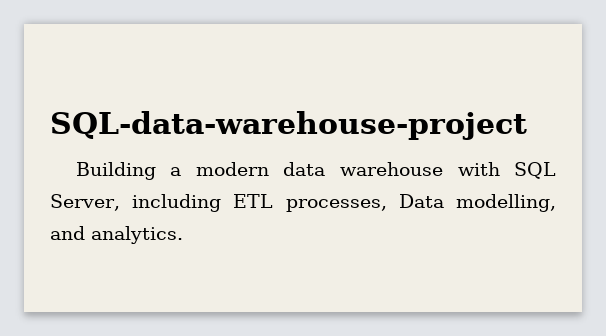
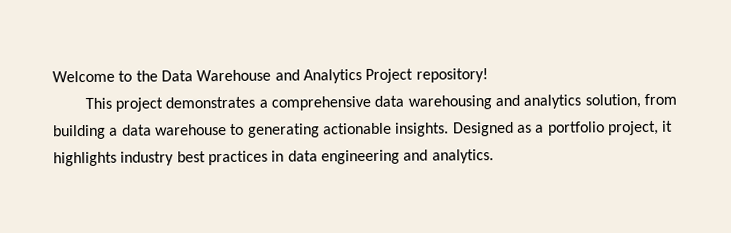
[50,111,527,140] [75,162,556,180] [50,194,556,212] SQL-data-warehouse-project // Building a modern data warehouse with SQL Server, including ETL processes, Data modelling, -> [52,68,488,84] [84,93,677,112] [53,120,674,140] [53,149,400,167] Welcome to the Data Warehouse and Analytics Project repository! // This project demonstrates a comprehensive data warehousing and analytics solution, from building a data warehouse to generating actionable insights. Designed as a portfolio project, it highlights industry best practices in data engineering

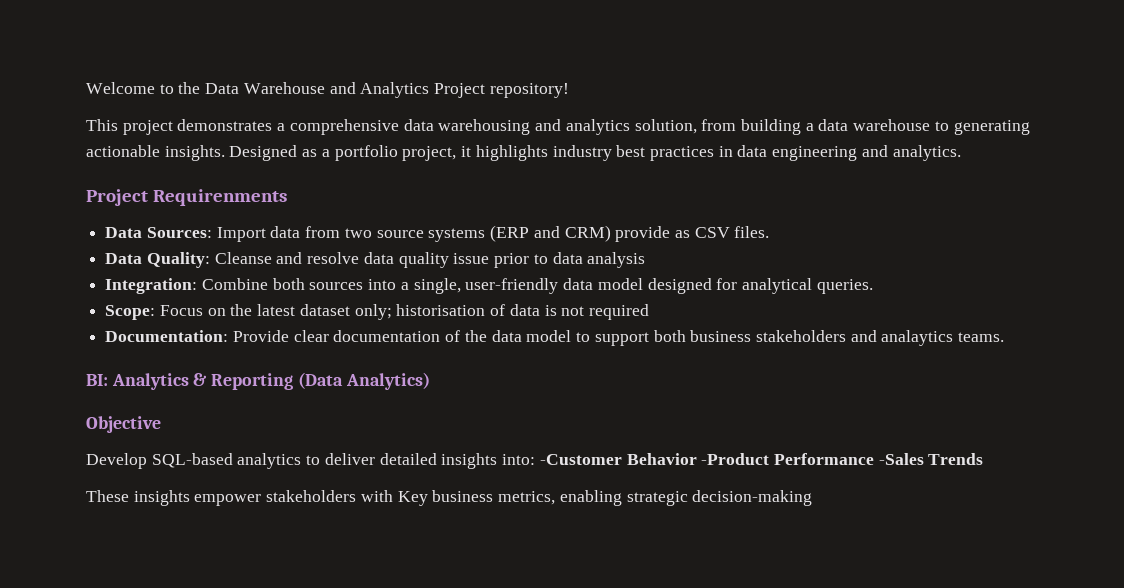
(494, 156) none -> [86,189,287,206] [105,225,770,242] [105,252,646,268] [105,278,873,294] [105,304,649,320] [105,330,1005,346] [86,372,430,390] [86,416,161,433] [86,453,984,469] [86,490,813,506] // Project Requirenments // Data Sources: Import data from two source systems (ERP and CRM) provide as CSV files. // Data Quality: Cleanse and resolve data quality issue prior to data analysis // Integration: Combine both sources into a single, user-friendly data model designed for analytical queries. // Scope: Focus on the latest dataset only; historisation of data is not required // Documentation: Provide clear documentation of the data model to support both business stakeholders and analaytics teams. // BI: Analytics & Reporting (Data Analytics) // Objective // Develop SQL-based analytics to deliver detailed insights into: -Customer Behavior -Product Performance -Sales Trends // These insights empower stakeholders with Key business metrics, enabling strategic decision-making

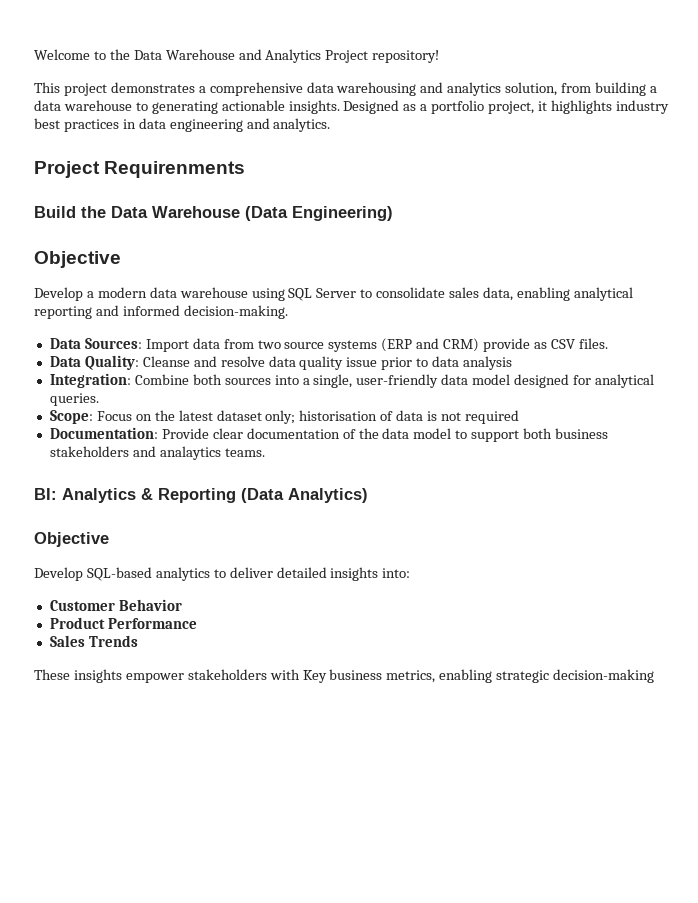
(287, 197) none -> [34,206,393,221] [34,251,121,268] [34,287,633,301] [34,305,288,319] // Build the Data Warehouse (Data Engineering) // Objective // Develop a modern data warehouse using SQL Server to consolidate sales data, enabling analytical reporting and informed decision-making.
[539,454,622,465] -Customer -> [49,600,115,611] // Customer
[701,453,770,465] -Product -> [49,617,105,629] // Product
[878,453,924,465] -Sales -> [49,635,85,647] // Sales

